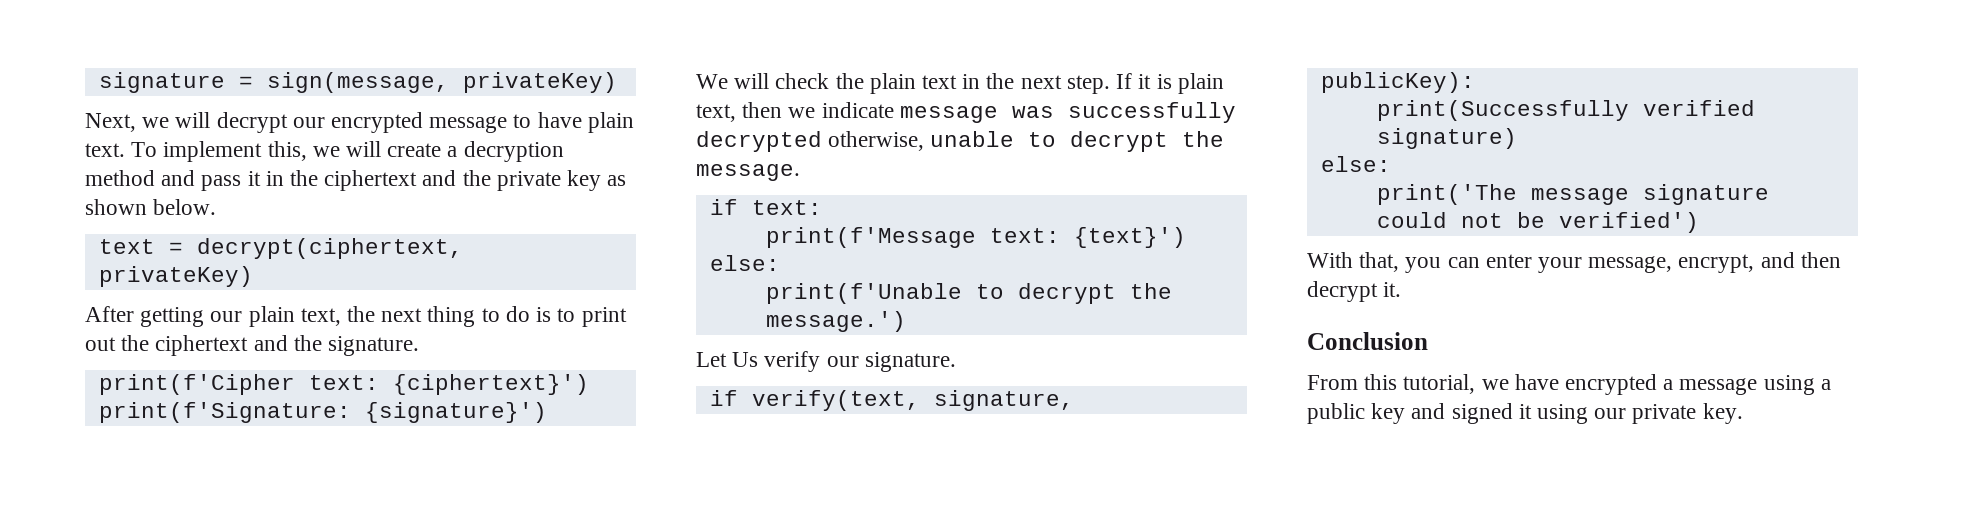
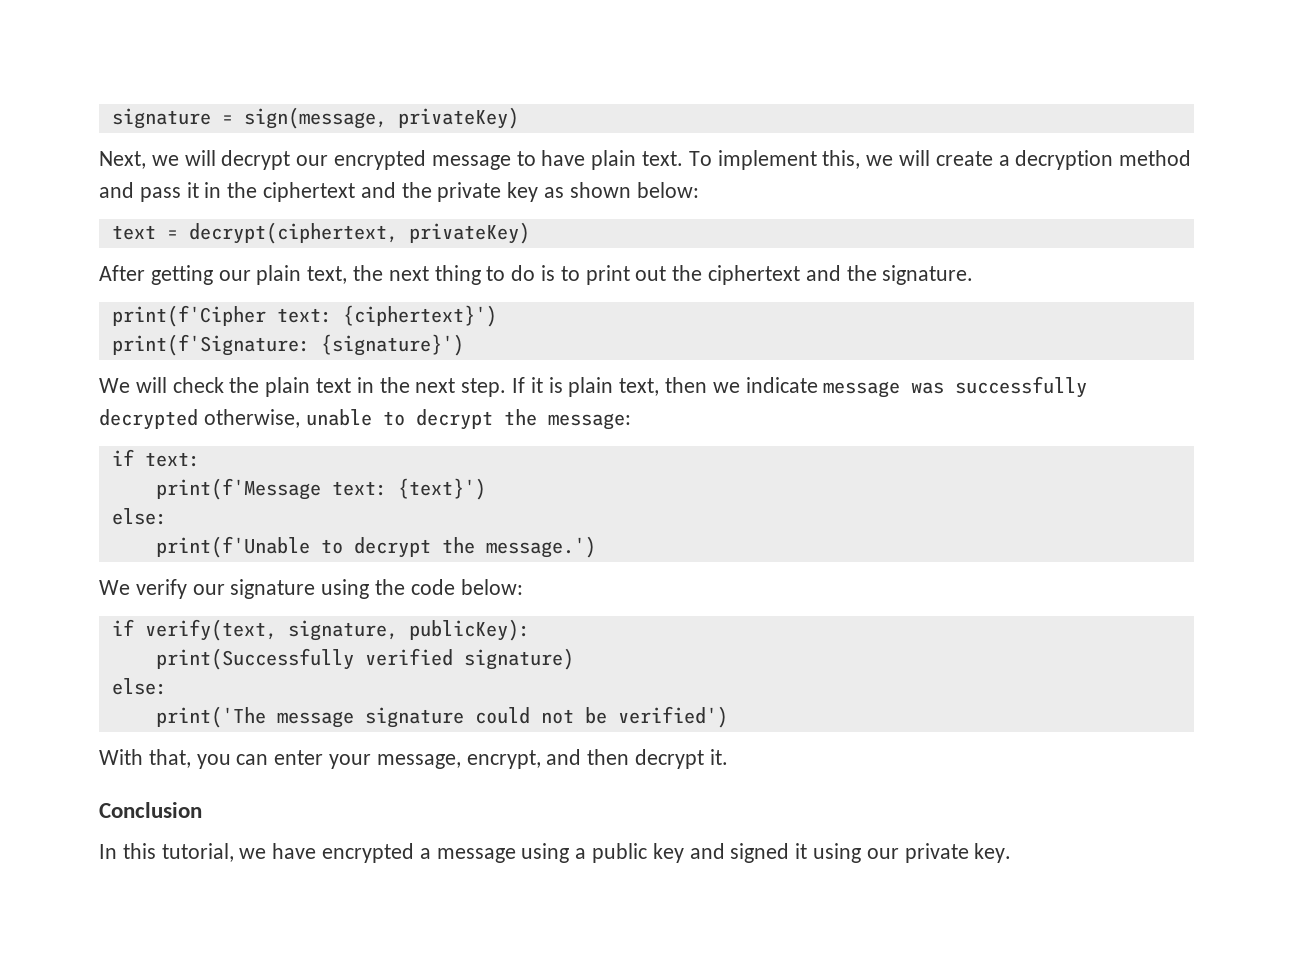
[153,199,217,215] below. -> [636,182,699,198] below:
[696,164,800,181] message. -> [547,413,631,430] message:
[696,351,956,372] Let Us verify our signature. -> [99,579,523,599] We verify our signature using the code below:
[1307,375,1358,390] From -> [99,844,117,859] In

